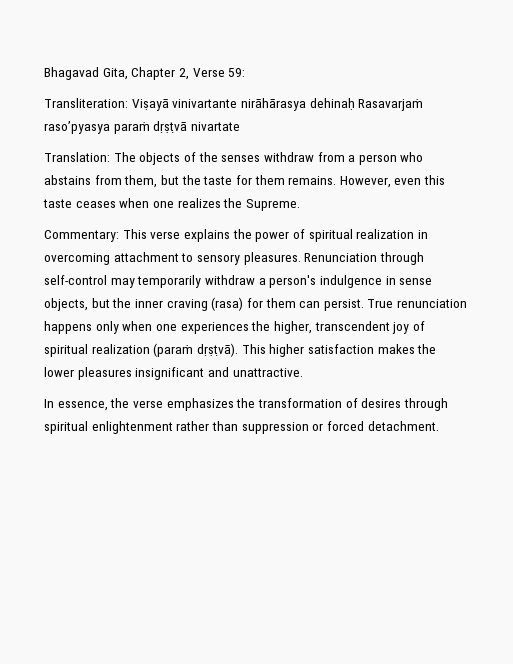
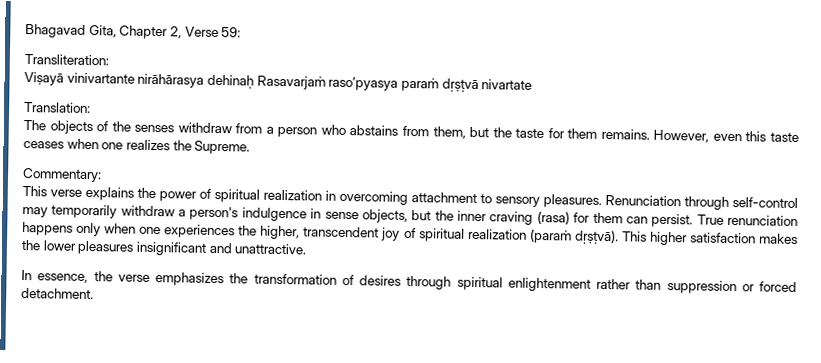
(128, 103) none -> (109, 59) //
(110, 157) none -> (91, 107) //
(119, 236) none -> (102, 175) //

